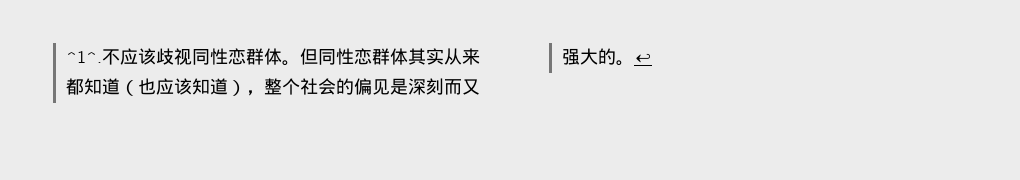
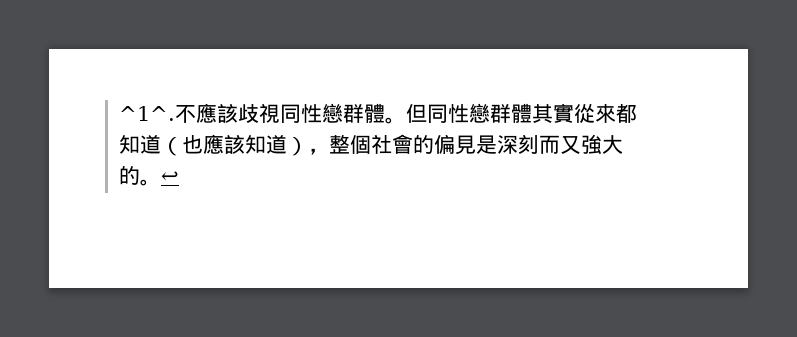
[119,48,480,66] 应该歧视同性恋群体。但同性恋群体其实从来 -> [196,103,617,124] 應該歧視同性戀群體。但同性戀群體其實從來
[155,78,192,95] 应该 -> [203,134,246,154] 應該
[281,78,390,95] 个社会的偏见 -> [350,134,477,154] 個社會的偏見
[561,48,580,65] 强 -> [581,134,603,155] 強

